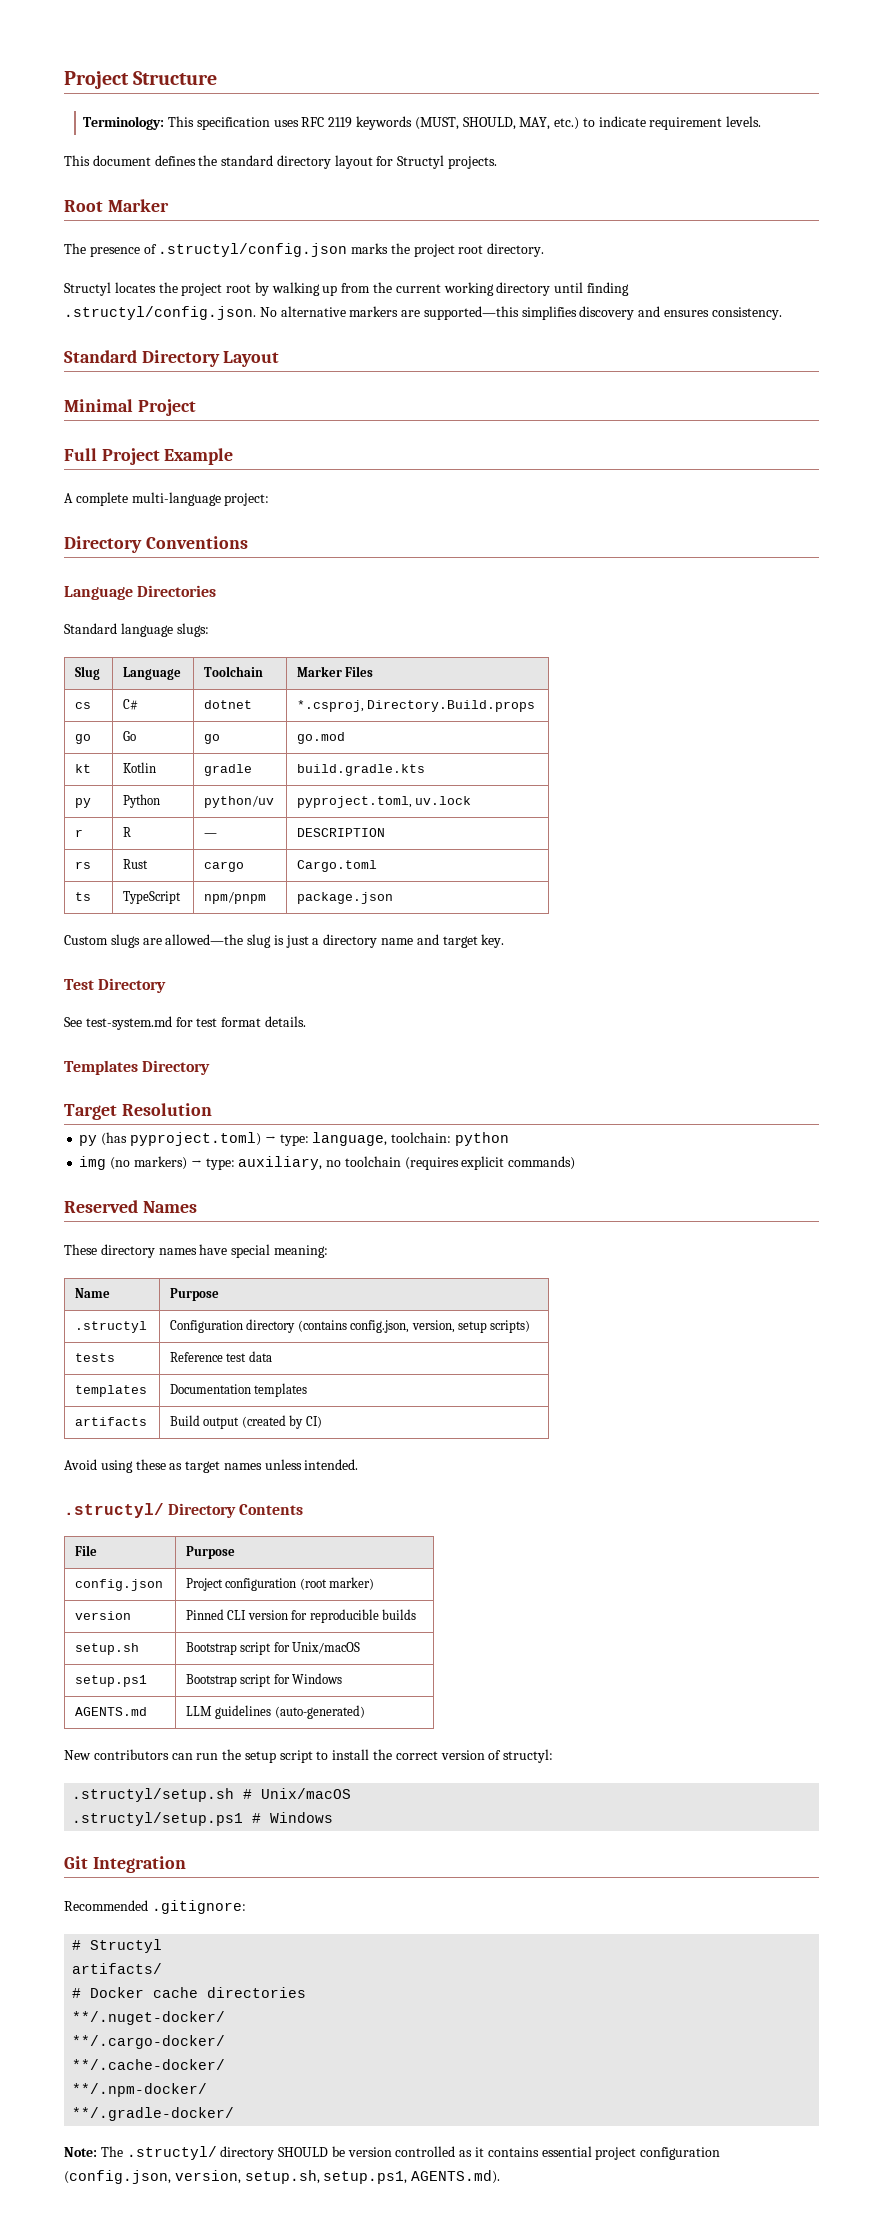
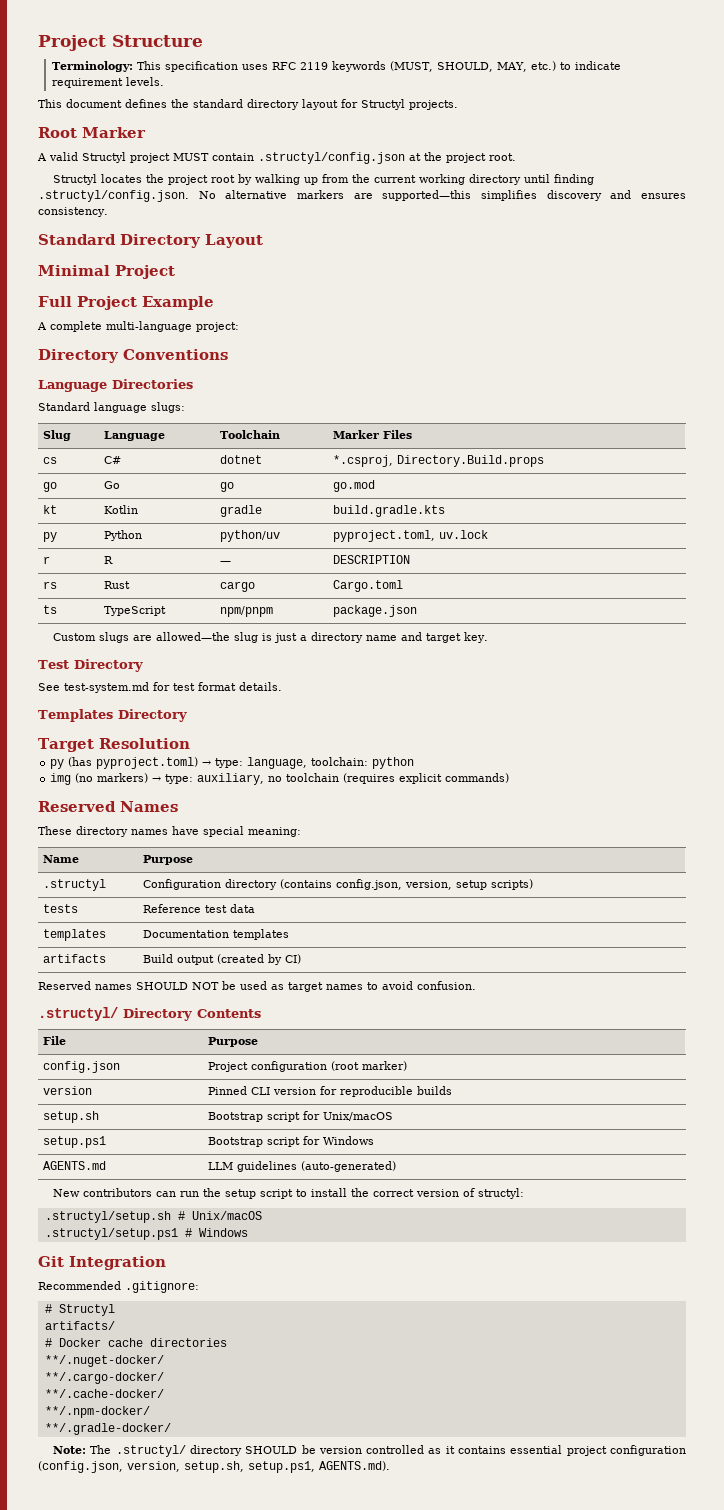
[64,243,545,257] The presence of .structyl/config.json marks the project root directory. -> [37,152,516,164] A valid Structyl project MUST contain .structyl/config.json at the project root.
[64,1459,359,1473] Avoid using these as target names unless intended. -> [38,981,476,992] Reserved names SHOULD NOT be used as target names to avoid confusion.

